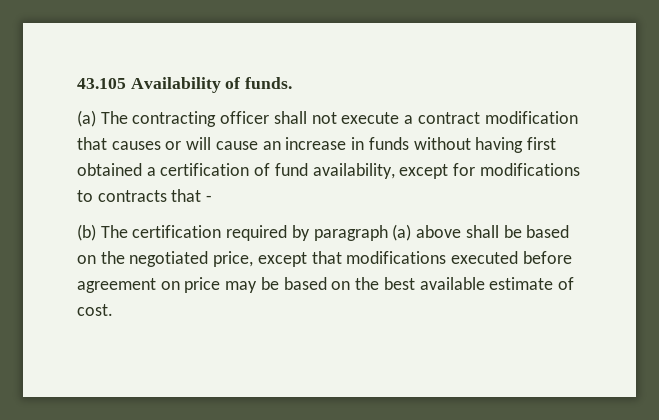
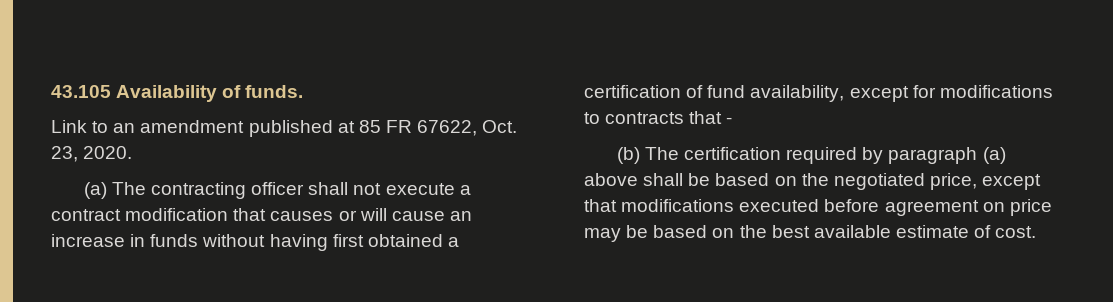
(293, 83) none -> [51,120,518,137] [51,146,133,162] // Link to an amendment published at 85 FR 67622, Oct. 23, 2020.

